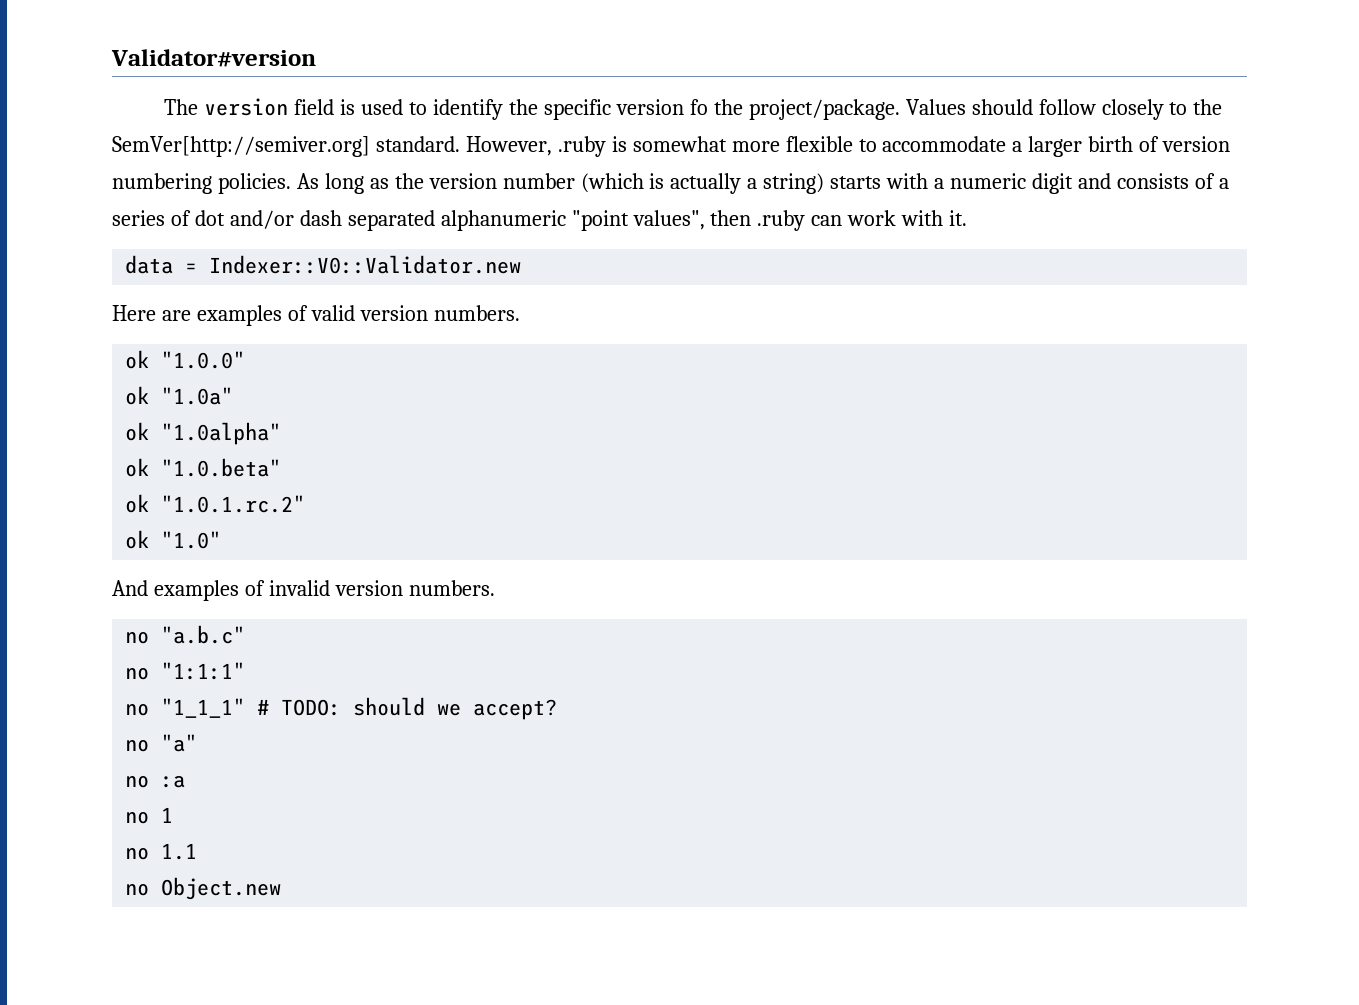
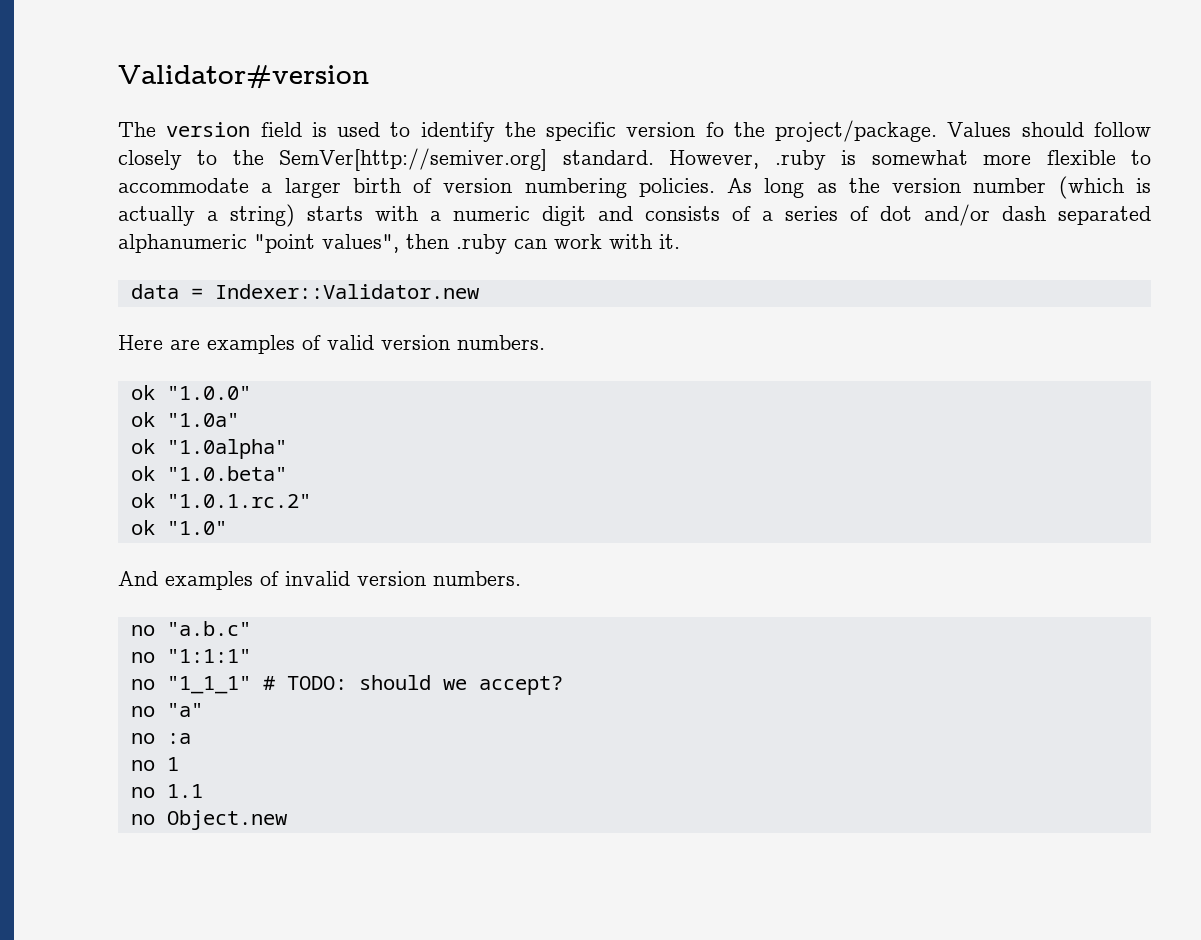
[209,255,522,274] Indexer::V0::Validator.new -> [214,284,479,299] Indexer::Validator.new

